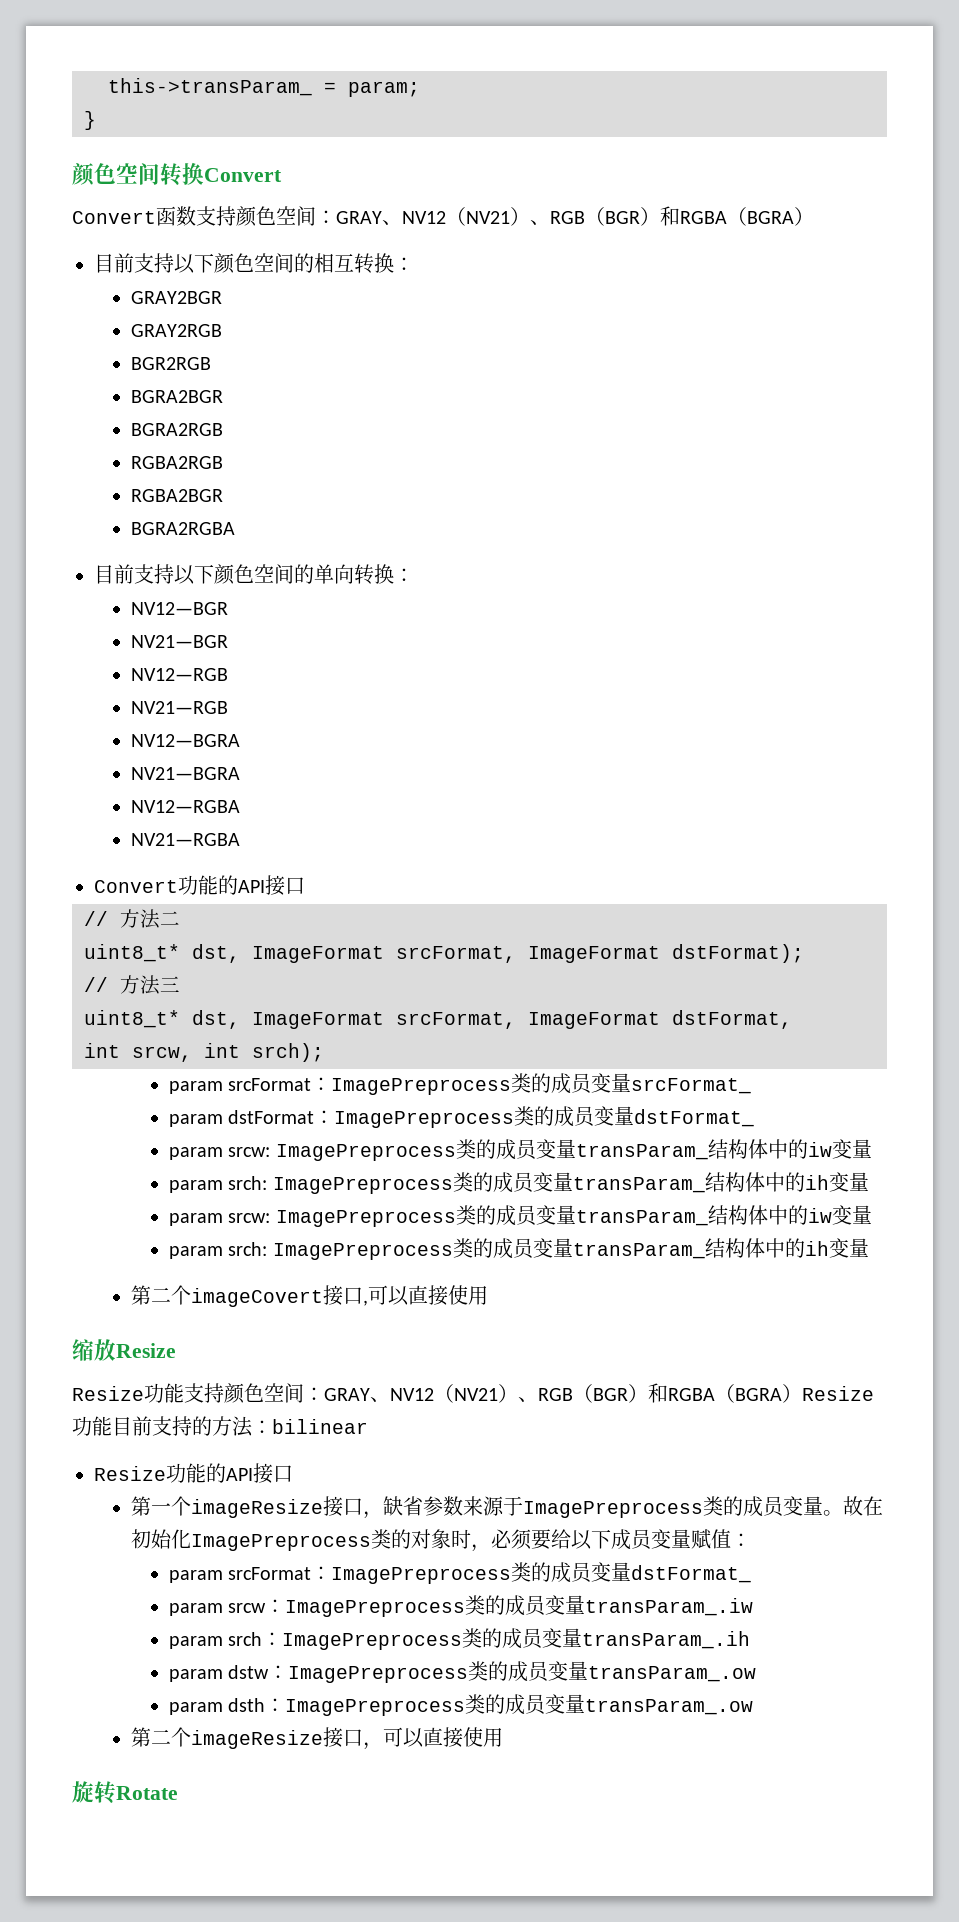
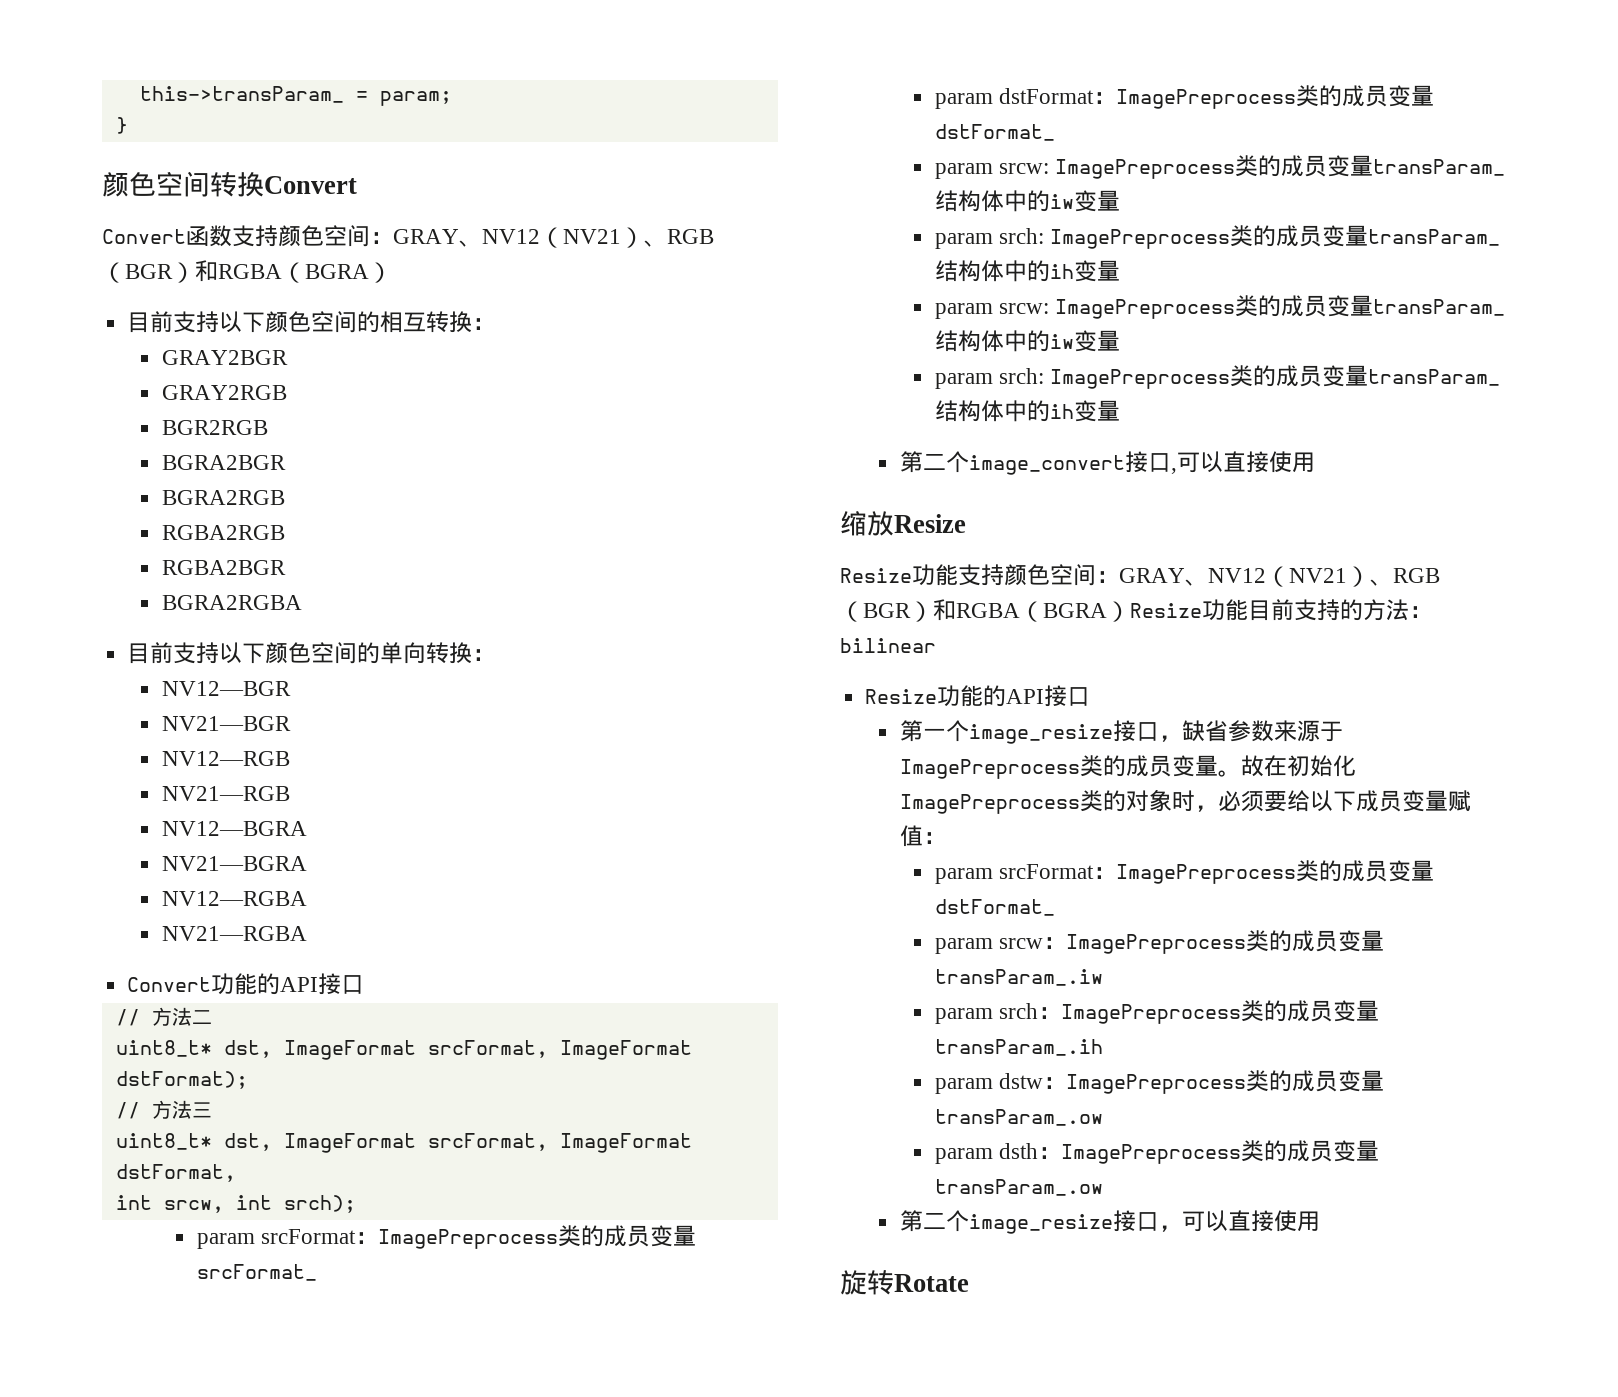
[191,1288,324,1307] imageCovert -> [969,455,1126,475] image_convert
[191,1499,324,1518] imageResize -> [969,724,1114,744] image_resize
[191,1730,324,1749] imageResize -> [969,1214,1114,1234] image_resize

